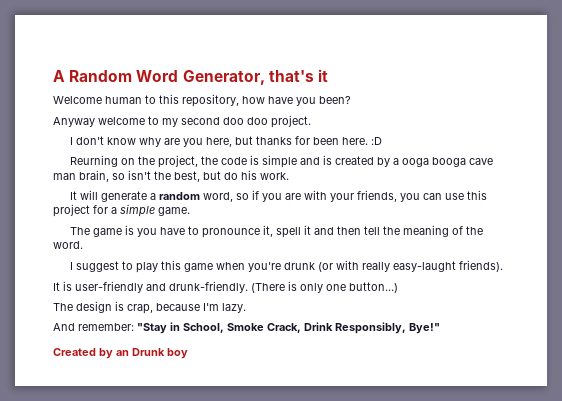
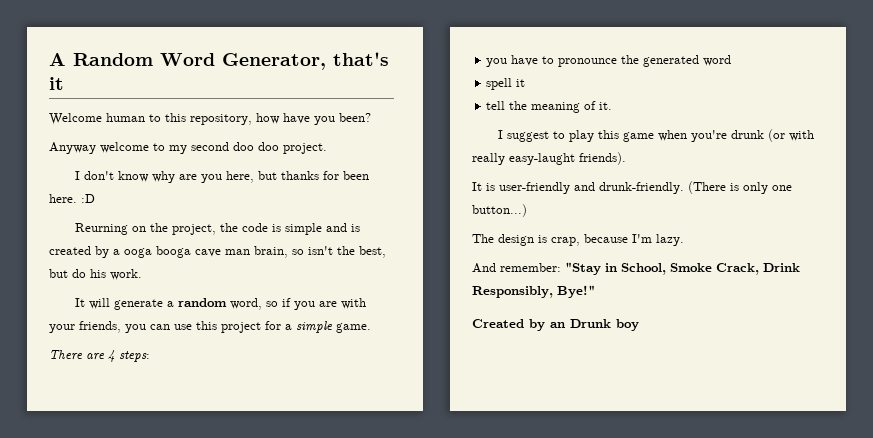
[70,225,135,237] The game is -> [49,350,150,362] There are 4 steps: //
[263,225,274,237] it, -> [621,55,732,67] the generated word //
[314,226,362,235] and then -> (526, 83) //
[466,226,484,235] [53,241,83,249] the word. -> [599,102,613,110] it.

